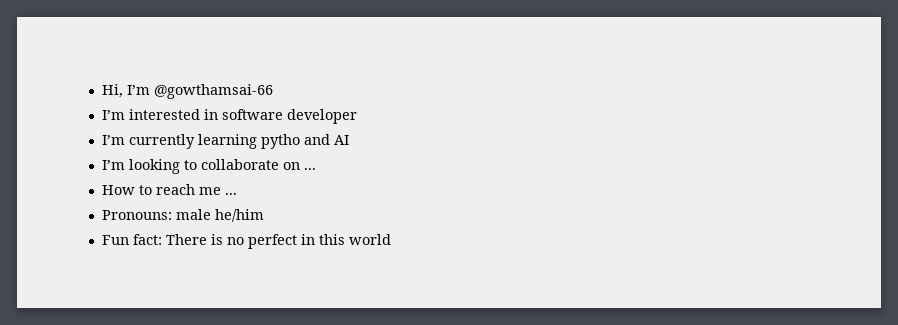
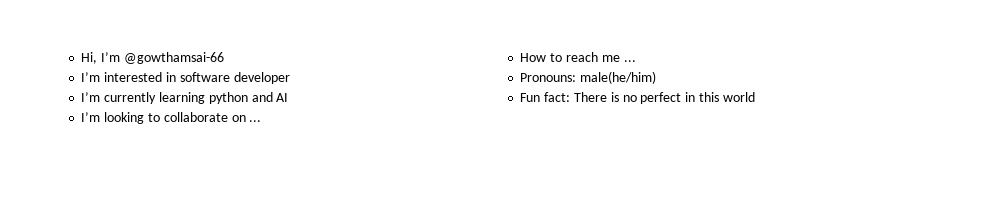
[260,134,300,149] pytho -> [208,92,248,104] python
[175,209,264,222] male he/him -> [580,71,657,84] male(he/him)

